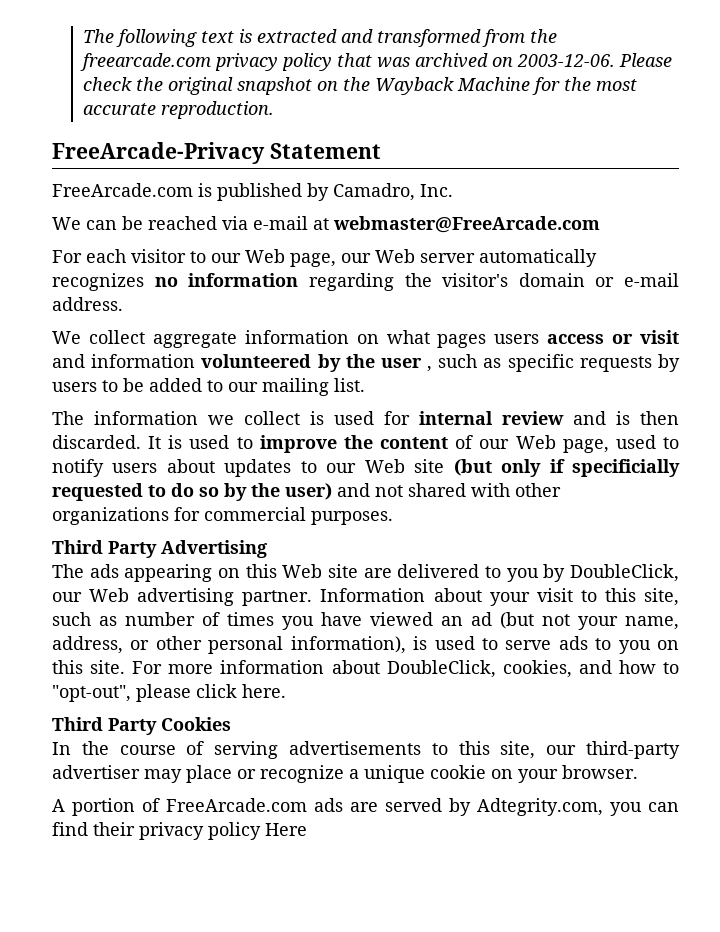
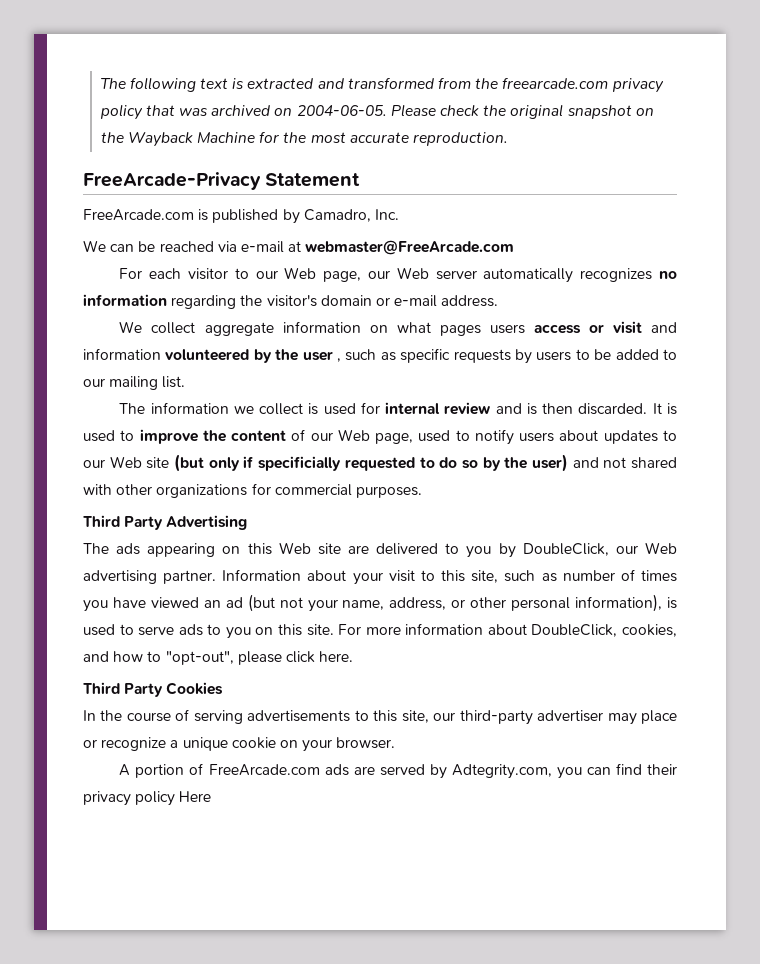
[517,54,616,67] 2003-12-06. -> [296,105,387,116] 2004-06-05.

